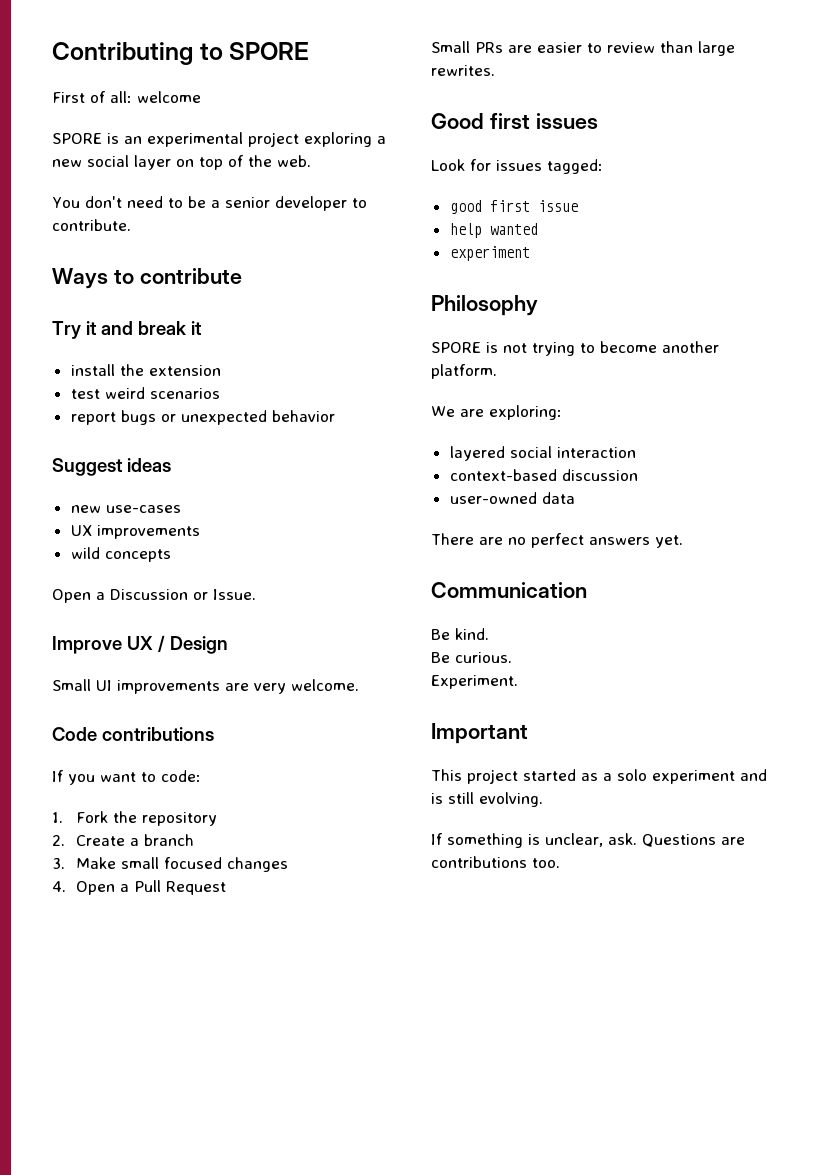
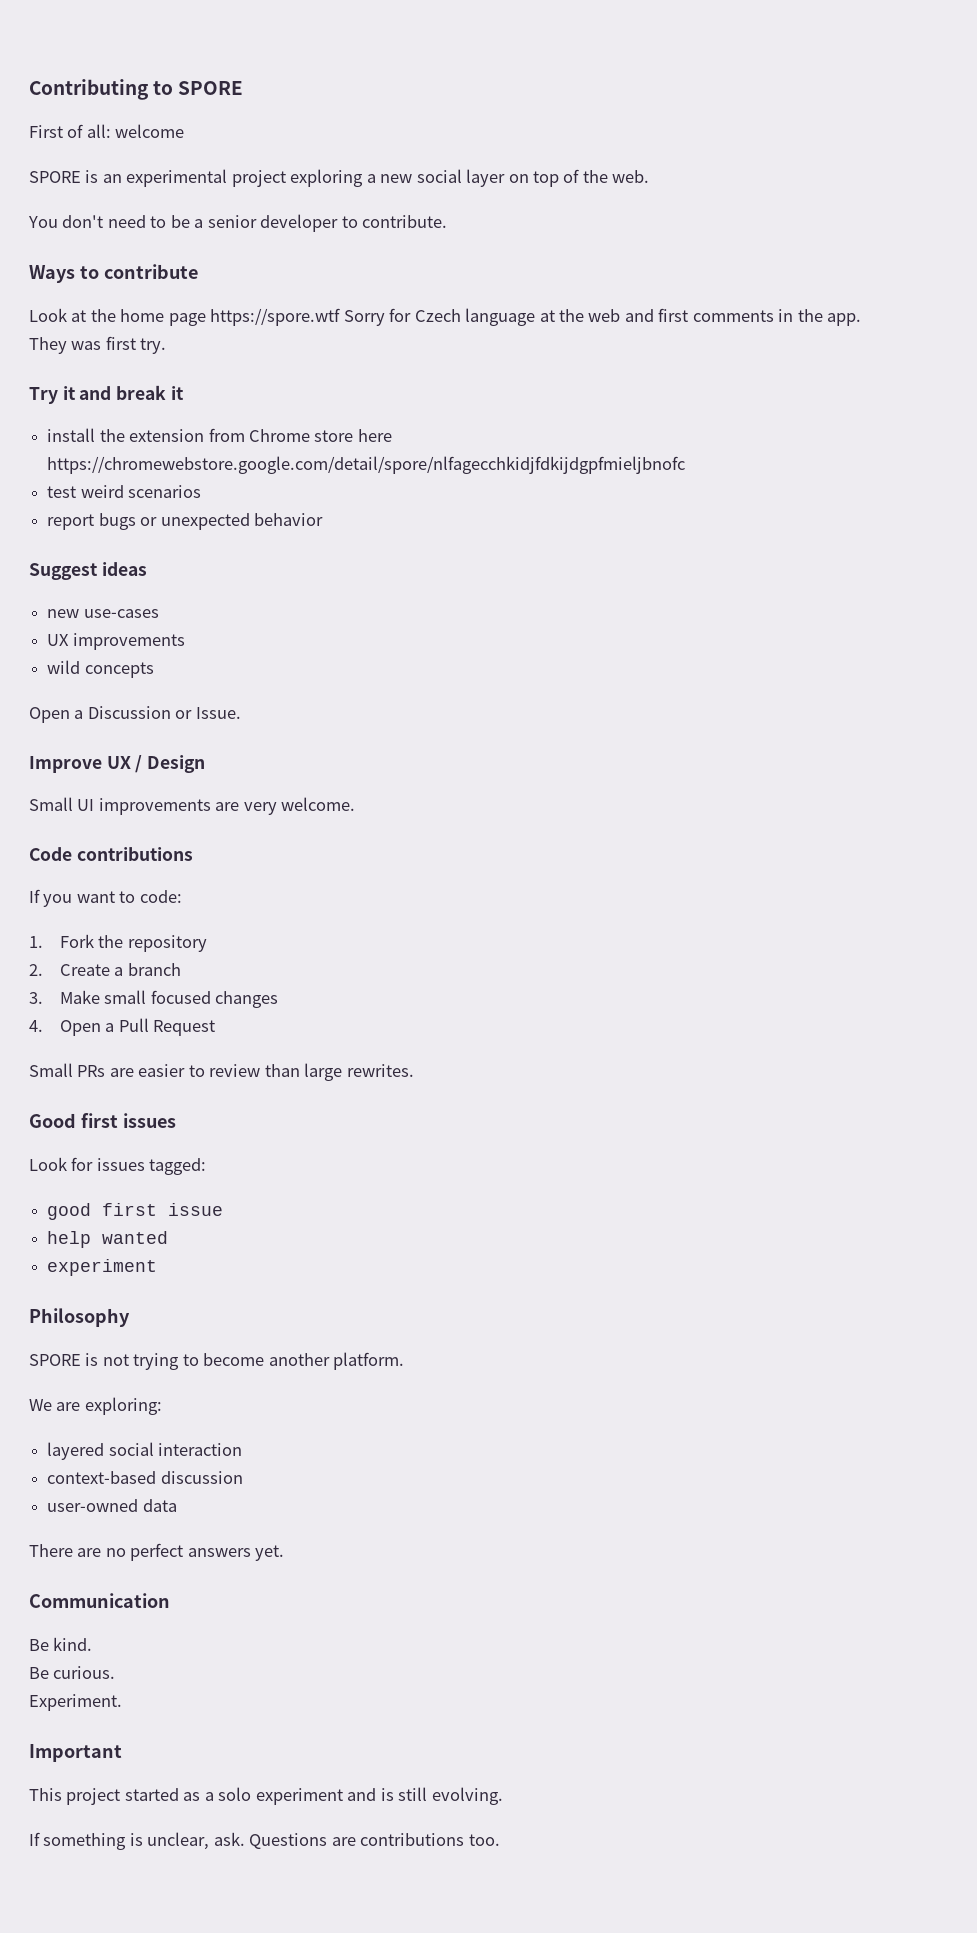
(242, 276) none -> [29,308,862,326] [29,336,167,354] // Look at the home page https://spore.wtf Sorry for Czech language at the web and first comments in the app. They was first try.
(221, 370) none -> [208,428,392,442] [47,456,686,474] from Chrome store here https://chromewebstore.google.com/detail/spore/nlfagecchkidjfdkijdgpfmieljbnofc

